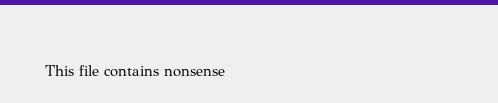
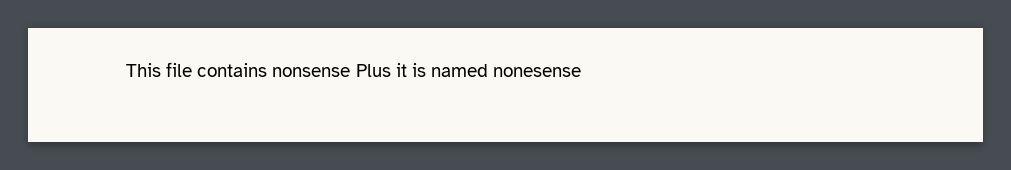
(225, 72) none -> [355,63,582,77] Plus it is named nonesense

